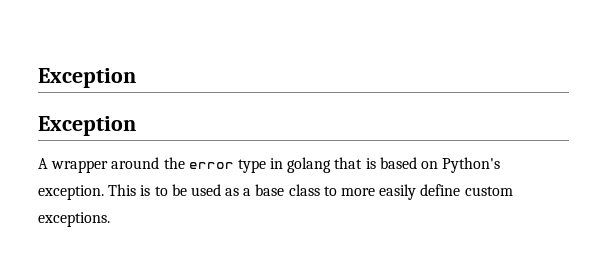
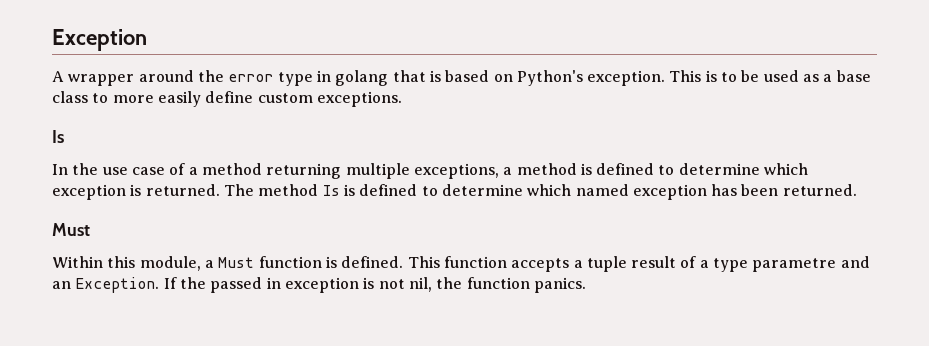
[38,68,136,88] [38,116,136,136] Exception // Exception -> [52,29,147,51] Exception
(110, 219) none -> [52,130,64,143] [52,163,809,179] [52,184,857,200] [52,223,90,236] [52,256,870,272] [52,277,586,293] // Is // In the use case of a method returning multiple exceptions, a method is defined to determine which exception is returned. The method Is is defined to determine which named exception has been returned. // Must // Within this module, a Must function is defined. This function accepts a tuple result of a type parametre and an Exception. If the passed in exception is not nil, the function panics.

